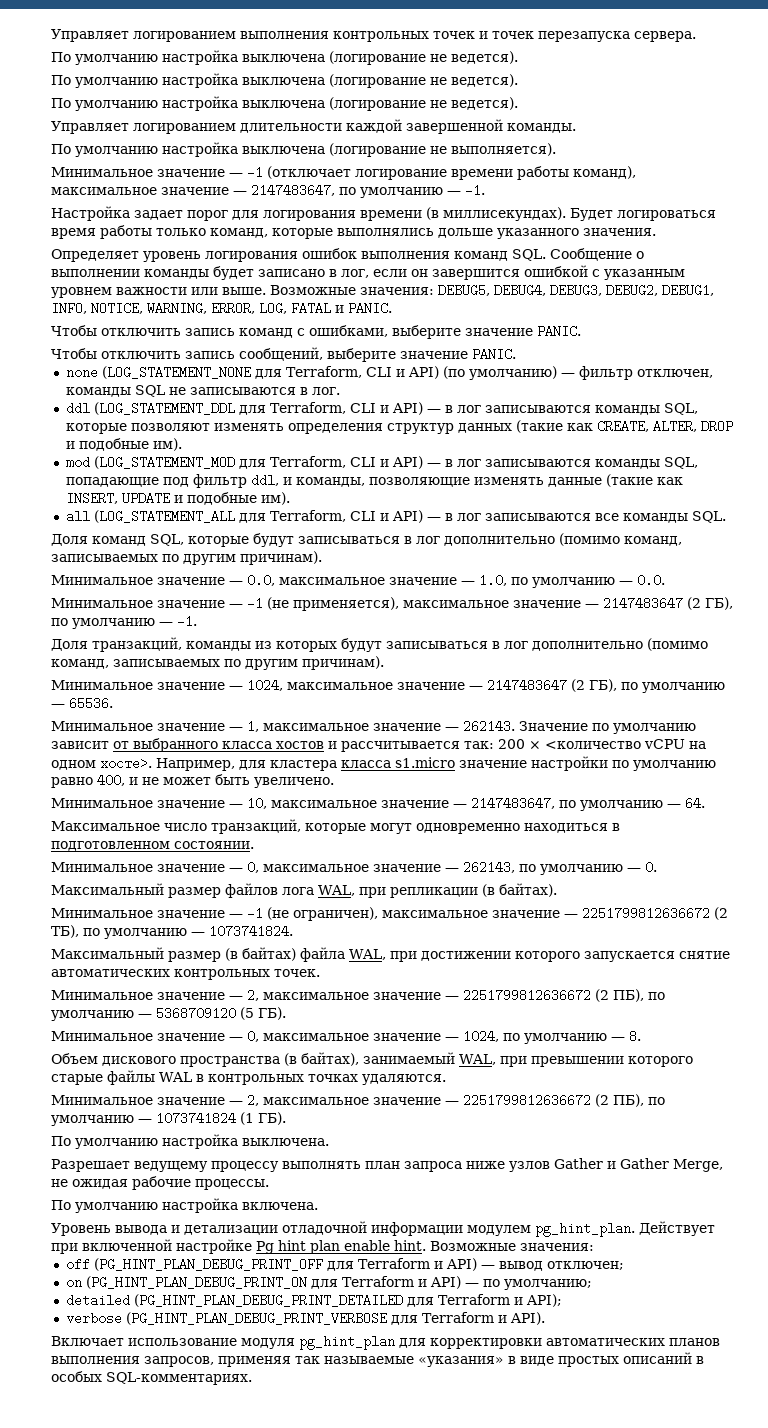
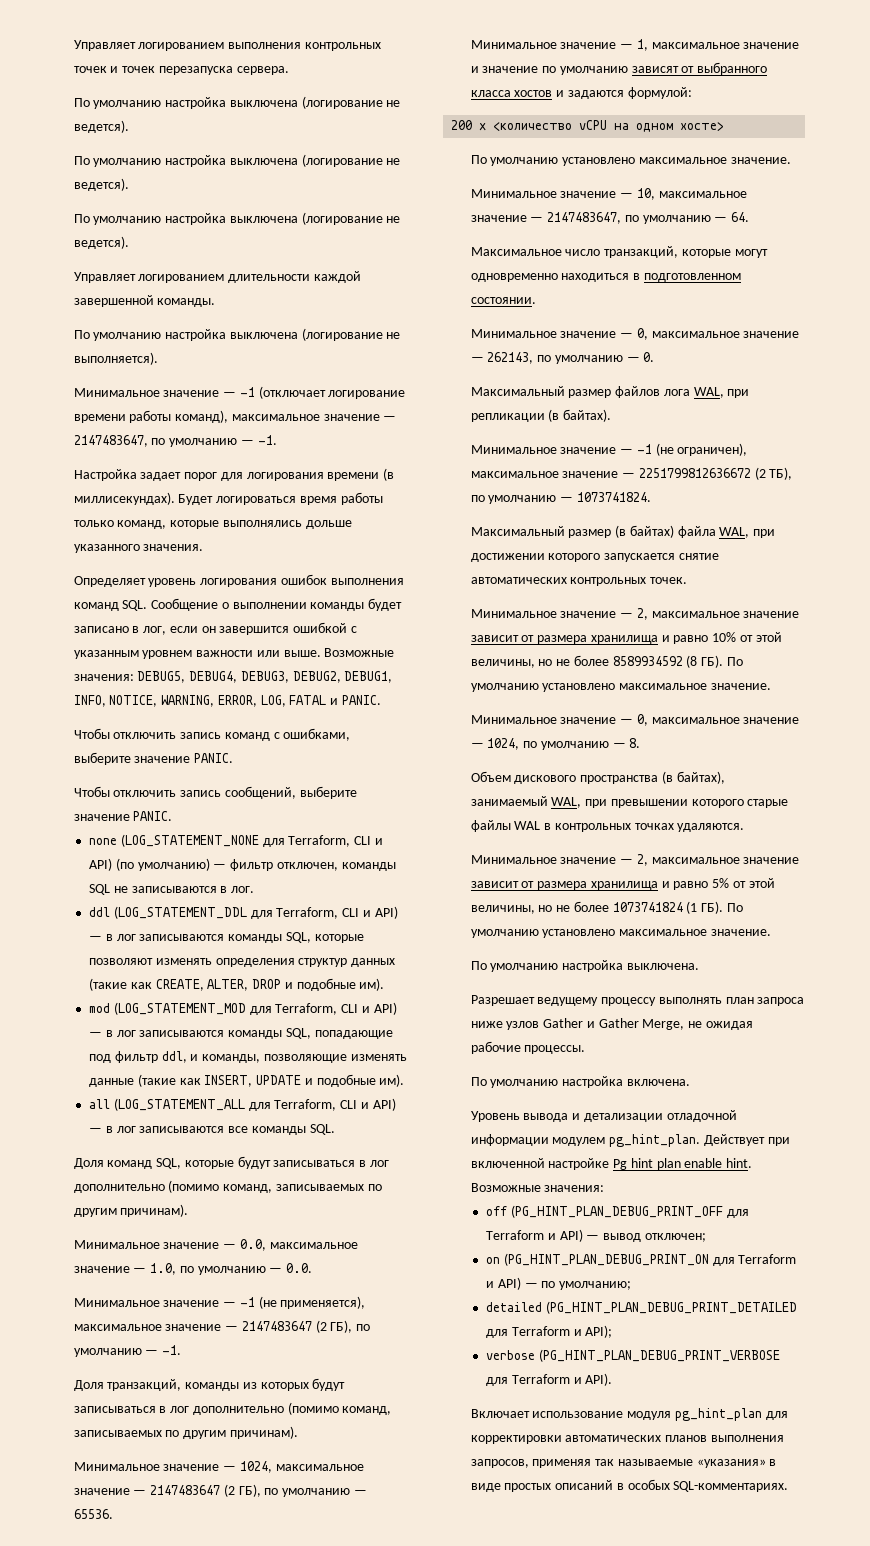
[445,720,697,734] [51,741,110,749] — 262143. Значение по умолчанию зависит -> [470,66,679,75] и значение по умолчанию зависят
[341,741,495,752] рассчитывается так: -> [567,87,692,99] задаются формулой: //
[100,755,717,771] [51,774,335,788] хосте>. Например, для кластера класса s1.micro значение настройки по умолчанию равно 400, и не может быть увеличено. -> [680,122,725,131] [470,155,791,166] хосте> // По умолчанию установлено максимальное значение.
[445,989,666,1002] [51,1007,287,1021] — 2251799812636672 (2 ПБ), по умолчанию — 5368709120 (5 ГБ). -> [470,632,782,644] [470,655,744,668] [470,683,771,692] зависит от размера хранилища и равно 10% от этой величины, но не более 8589934592 (8 ГБ). По умолчанию установлено максимальное значение.
[445,1094,666,1107] [51,1112,287,1126] — 2251799812636672 (2 ПБ), по умолчанию — 1073741824 (1 ГБ). -> [470,878,775,890] [470,901,744,914] [470,929,771,938] зависит от размера хранилища и равно 5% от этой величины, но не более 1073741824 (1 ГБ). По умолчанию установлено максимальное значение.

